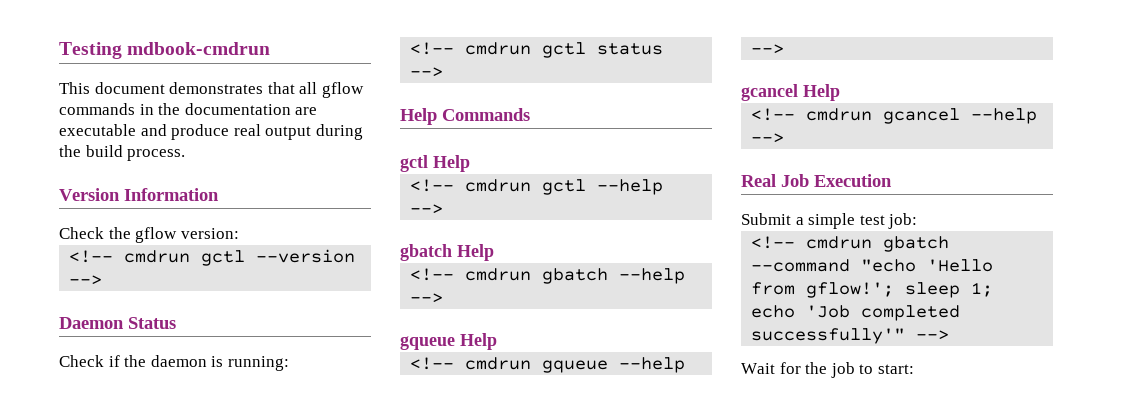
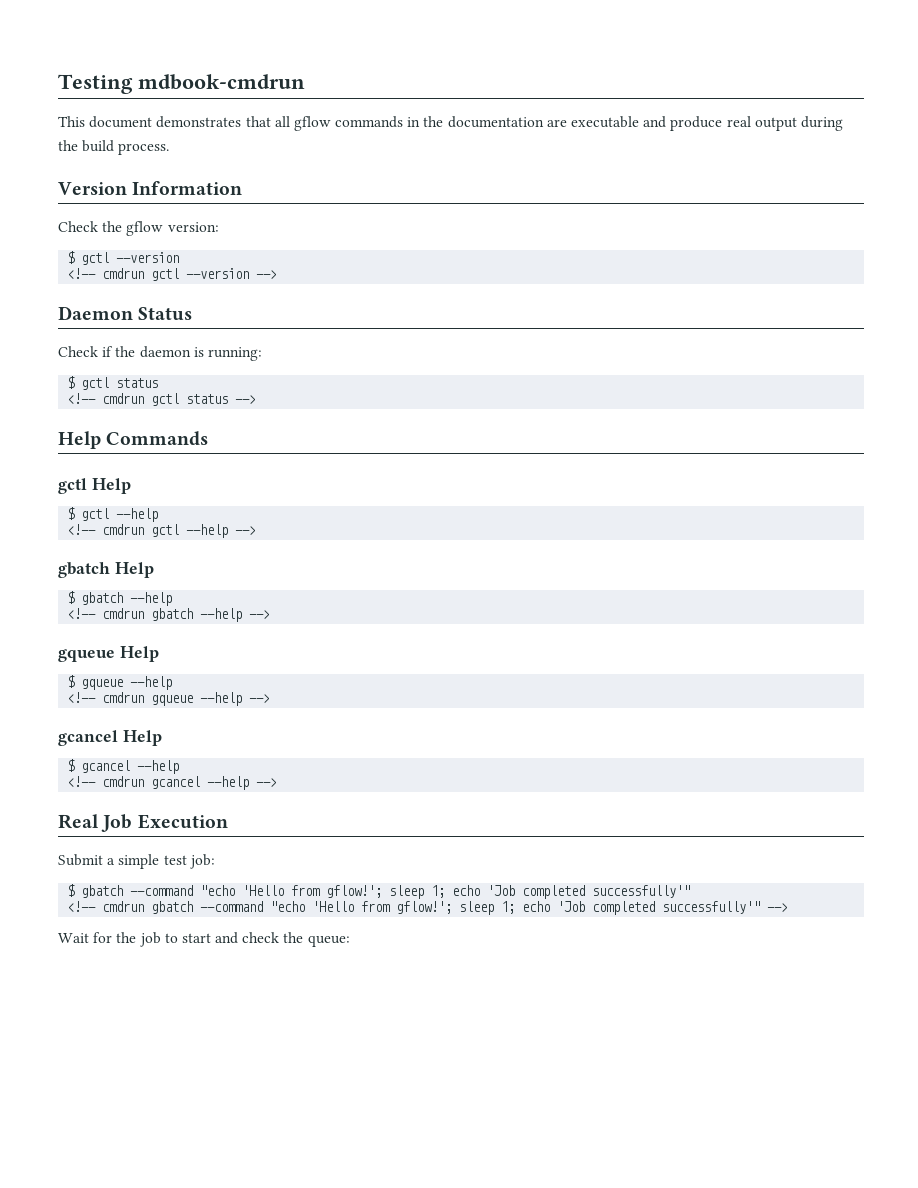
(239, 233) none -> [67,251,180,265] // $ gctl --version
(289, 363) none -> [67,376,159,390] // $ gctl status
(470, 163) none -> [67,507,159,522] // $ gctl --help
(494, 252) none -> [67,591,173,606] // $ gbatch --help
(497, 341) none -> [67,675,173,690] // $ gqueue --help
(840, 92) none -> [67,759,180,774] // $ gcancel --help
(918, 221) none -> [67,884,691,899] // $ gbatch --command "echo 'Hello from gflow!'; sleep 1; echo 'Job completed successfully'"
[877,364,914,374] start: -> [181,932,350,947] start and check the queue:

